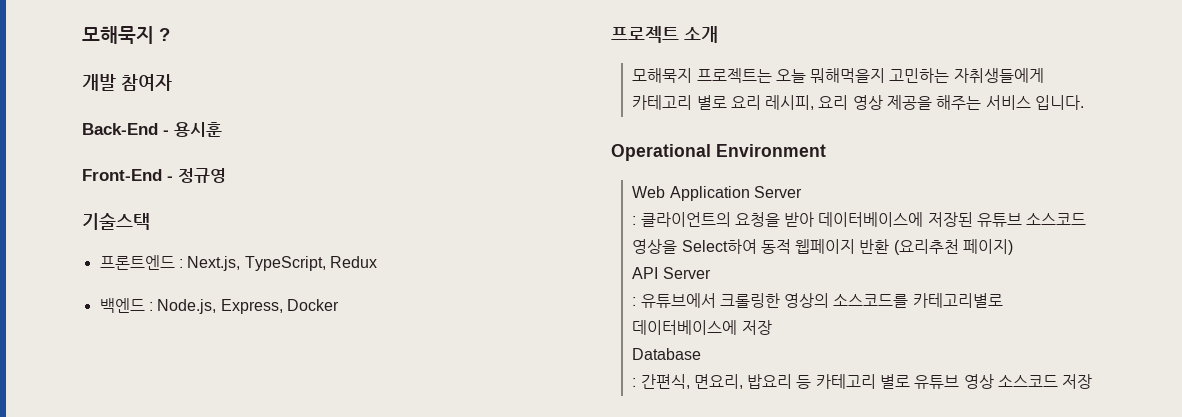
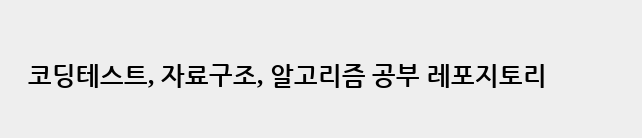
[82,26,170,44] [82,74,172,91] [82,122,222,137] [82,168,226,183] [82,213,150,230] [99,255,377,271] [99,298,339,314] [611,26,718,43] [632,68,1044,83] [632,95,1085,110] [611,144,826,161] [632,186,802,201] [632,212,1087,227] [632,239,1014,255] [632,267,711,279] [632,293,1003,308] [632,320,772,335] [632,348,702,360] [632,374,1093,389] 모해묵지 ? // 개발 참여자 // Back-End - 용시훈 // Front-End - 정규영 // 기술스택 // 프론트엔드 : Next.js, TypeScript, Redux // 백엔드 : Node.js, Express, Docker // 프로젝트 소개 // 모해묵지 프로젝트는 오늘 뭐해먹을지 고민하는 자취생들에게 카테고리 별로 요리 레시피, 요리 영상 제공을 해주는 서비스 입니다. // Operational Environment // Web Application Server // : 클라이언트의 요청을 받아 데이터베이스에 저장된 유튜브 소스코드 영상을 Select하여 동적 웹페이지 반환 (요리추천 페이지) // API Server // : 유튜브에서 크롤링한 영상의 소스코드를 카테고리별로 데이터베이스에 저장 // Database // : 간편식, 면요리, 밥요리 등 카테고리 별로 유튜브 영상 소스코드 저장 -> [28,64,547,88] 코딩테스트, 자료구조, 알고리즘 공부 레포지토리

